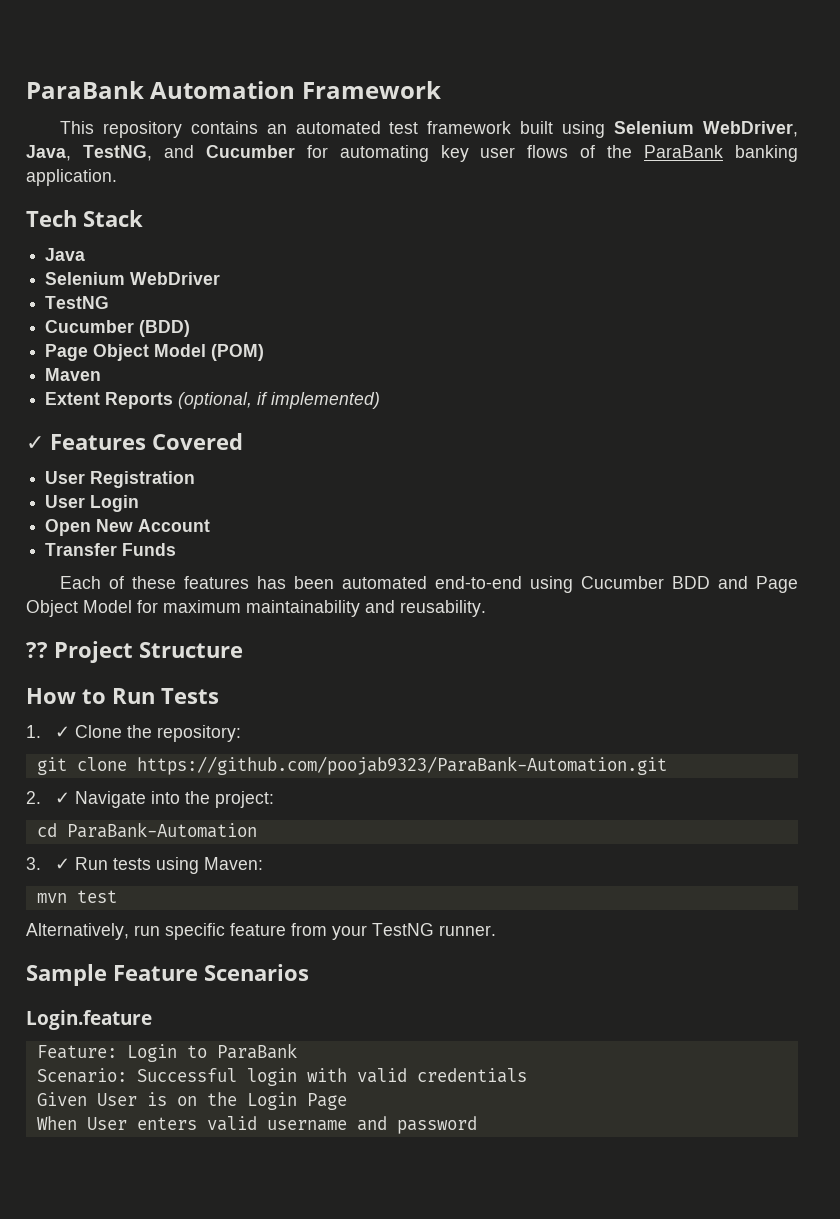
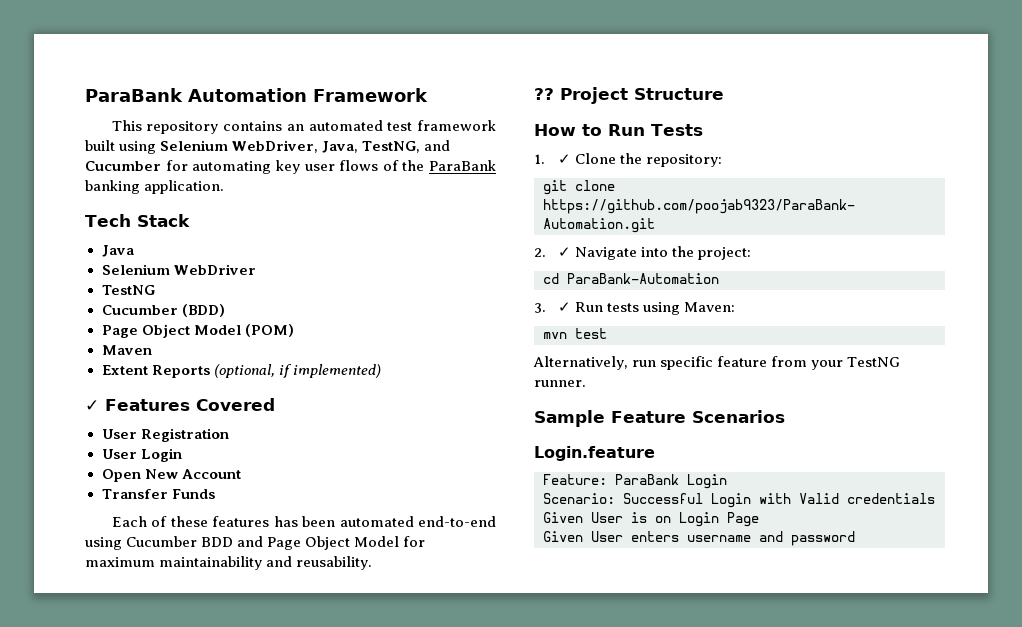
[126,1043,297,1062] Login to ParaBank -> [615,474,727,489] ParaBank Login
[246,1068,407,1086] login with valid -> [711,493,839,508] Login with Valid
[206,1092,237,1106] the -> (671, 519) none
[36,1116,77,1130] When -> [543,531,583,542] Given
[206,1116,257,1131] valid -> (679, 536) none

